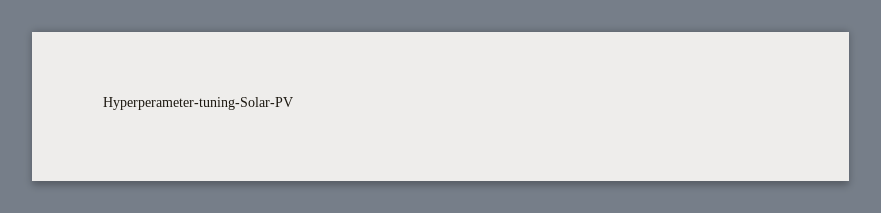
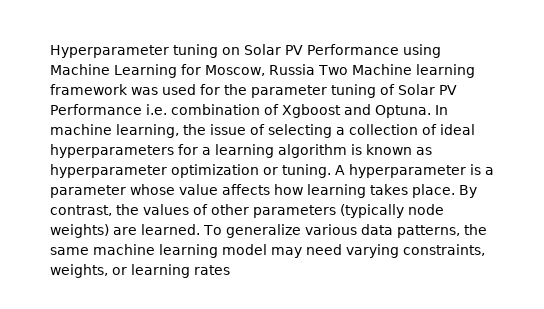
[103,97,293,110] Hyperperameter-tuning-Solar-PV -> [50,44,441,58] [50,64,475,78] [50,84,457,98] [50,104,448,118] [50,124,475,138] [50,144,432,158] [50,164,494,178] [50,184,477,198] [50,204,444,218] [50,224,487,238] [50,244,485,258] [50,264,230,278] Hyperparameter tuning on Solar PV Performance using Machine Learning for Moscow, Russia Two Machine learning framework was used for the parameter tuning of Solar PV Performance i.e. combination of Xgboost and Optuna. In machine learning, the issue of selecting a collection of ideal hyperparameters for a learning algorithm is known as hyperparameter optimization or tuning. A hyperparameter is a parameter whose value affects how learning takes place. By contrast, the values of other parameters (typically node weights) are learned. To generalize various data patterns, the same machine learning model may need varying constraints, weights, or learning rates

